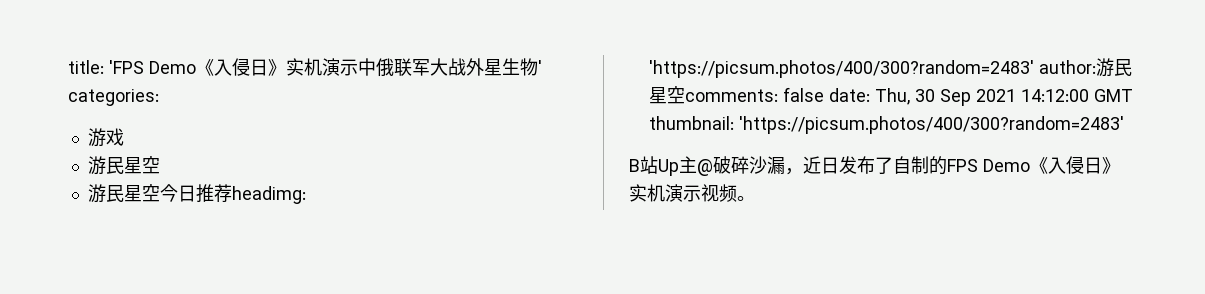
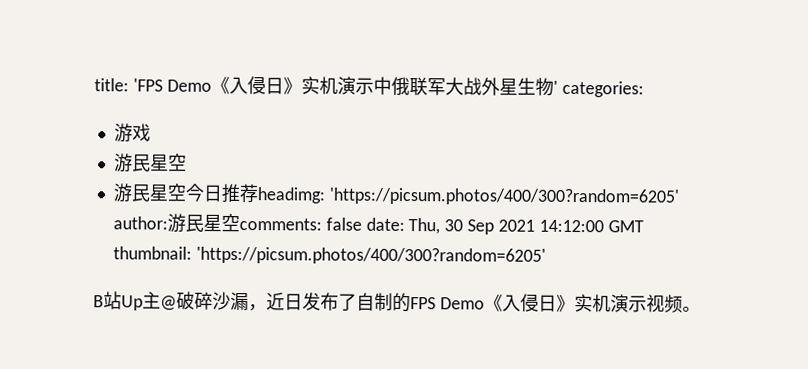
[648,60,1034,78] 'https://picsum.photos/400/300?random=2483' -> [328,187,679,206] 'https://picsum.photos/400/300?random=6205'
[738,116,1124,134] 'https://picsum.photos/400/300?random=2483' -> [195,246,546,265] 'https://picsum.photos/400/300?random=6205'

